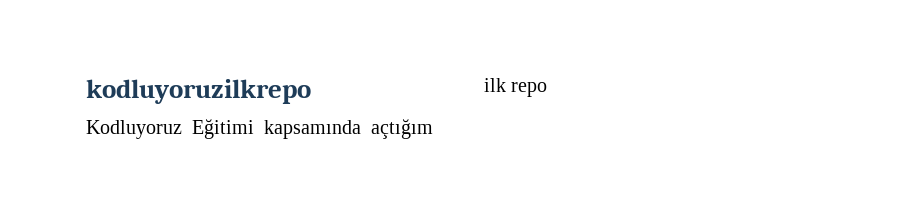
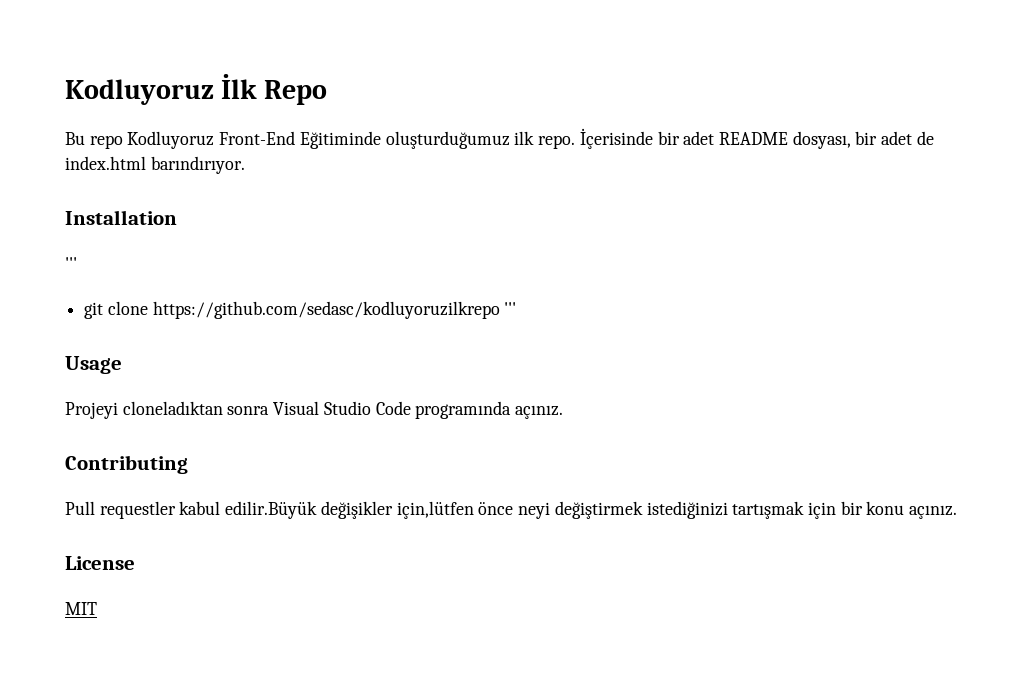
[86,79,311,104] [86,119,433,139] [484,78,548,97] kodluyoruzilkrepo // Kodluyoruz Eğitimi kapsamında açtığım ilk repo -> [65,74,327,105] [65,128,934,149] [65,156,245,174] [65,210,177,225] [65,257,77,270] [84,301,517,319] [65,356,122,374] [65,401,564,419] [65,455,188,474] [65,501,958,519] [65,556,135,570] [65,602,97,615] Kodluyoruz İlk Repo // Bu repo Kodluyoruz Front-End Eğitiminde oluşturduğumuz ilk repo. İçerisinde bir adet README dosyası, bir adet de index.html barındırıyor. // Installation // ''' // git clone https://github.com/sedasc/kodluyoruzilkrepo ''' // Usage // Projeyi cloneladıktan sonra Visual Studio Code programında açınız. // Contributing // Pull requestler kabul edilir.Büyük değişikler için,lütfen önce neyi değiştirmek istediğinizi tartışmak için bir konu açınız. // License // MIT

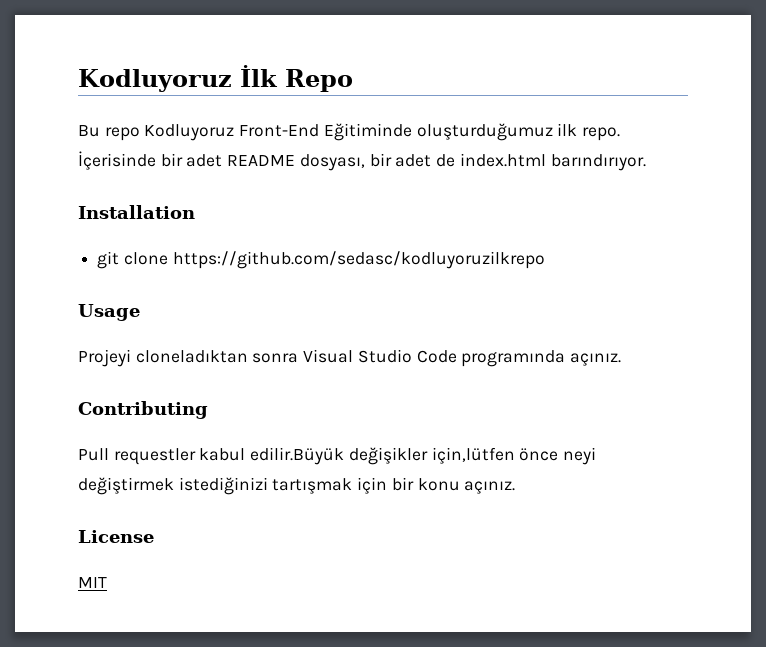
[65,257,77,270] // ''' -> (195, 212) none
[504,302,517,315] ''' -> (545, 260) none

